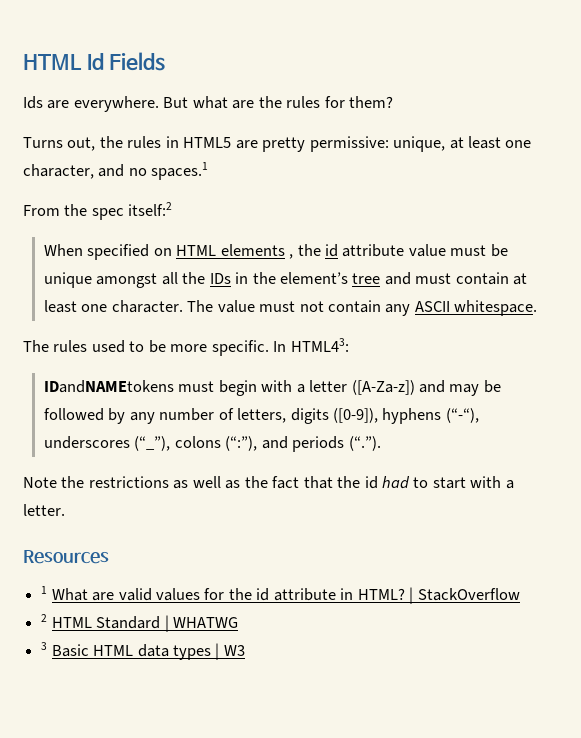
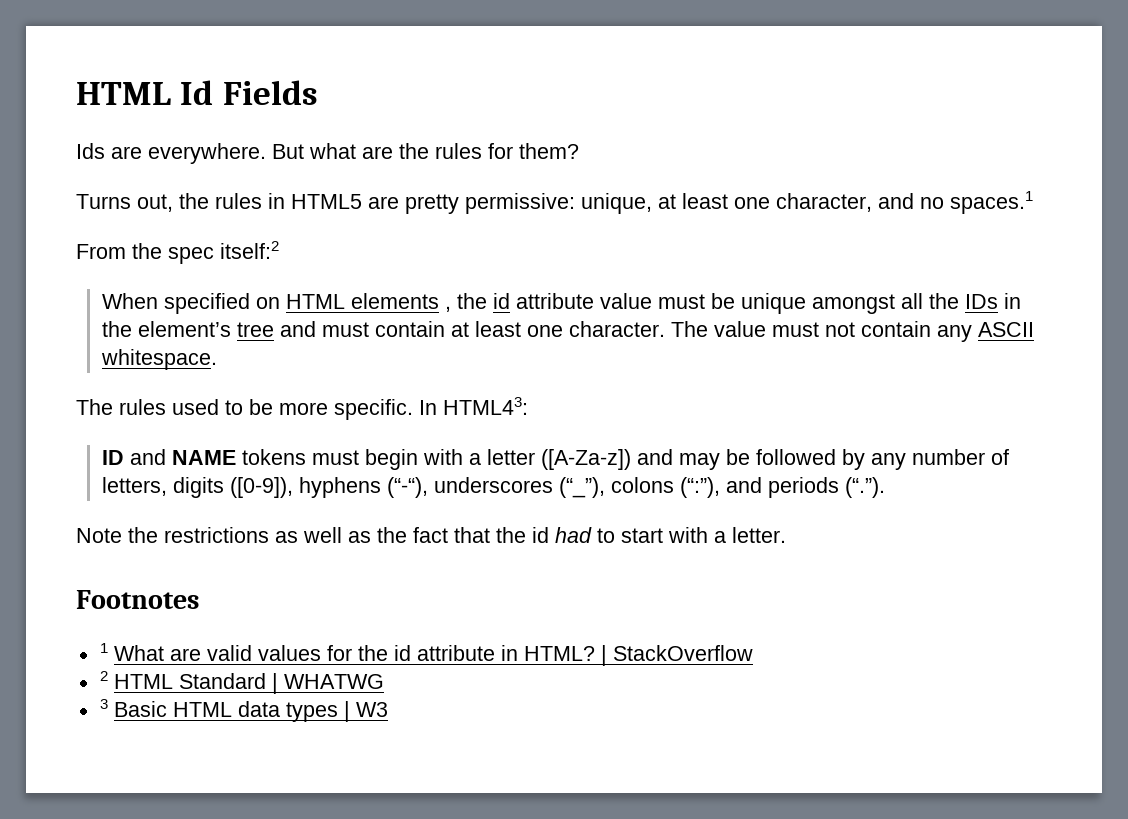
[43,380,174,393] IDandNAMEtokens -> [101,449,306,465] ID and NAME tokens
[23,550,109,564] Resources -> [76,590,199,609] Footnotes

